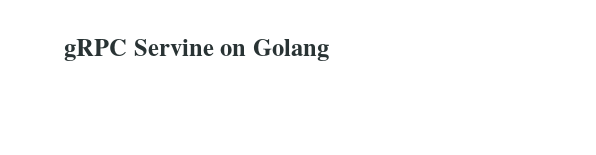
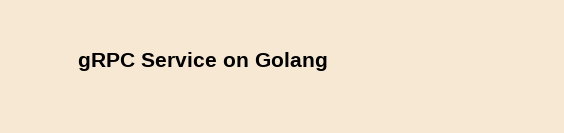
[133,39,214,56] Servine -> [141,52,217,67] Service

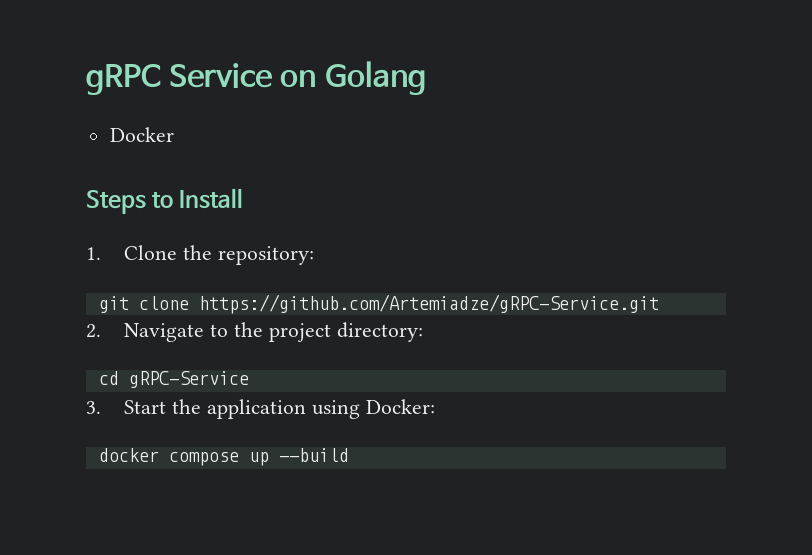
(328, 61) none -> [109,127,174,142] [86,188,244,214] [86,245,314,265] [98,294,659,314] [86,322,423,342] [98,371,249,388] [86,399,435,419] [98,448,349,466] // Docker // Steps to Install // 1. Clone the repository: // git clone https://github.com/Artemiadze/gRPC-Service.git // 2. Navigate to the project directory: // cd gRPC-Service // 3. Start the application using Docker: // docker compose up --build

